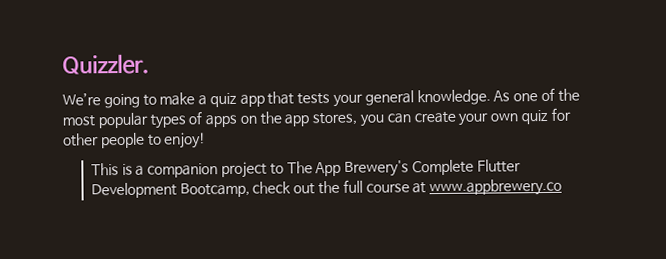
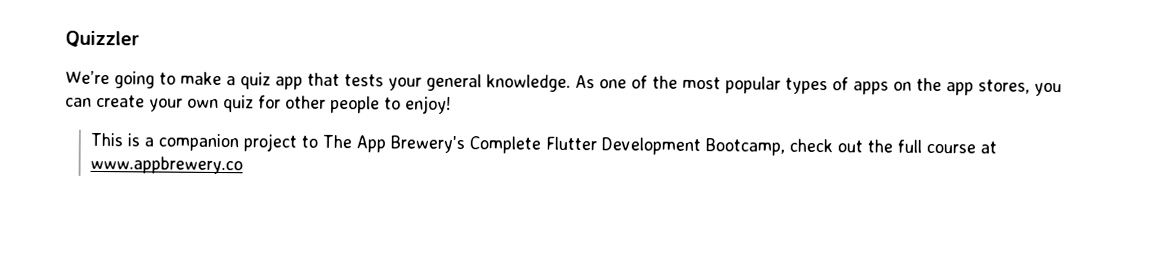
[62,53,150,75] Quizzler. -> [65,30,140,48] Quizzler

